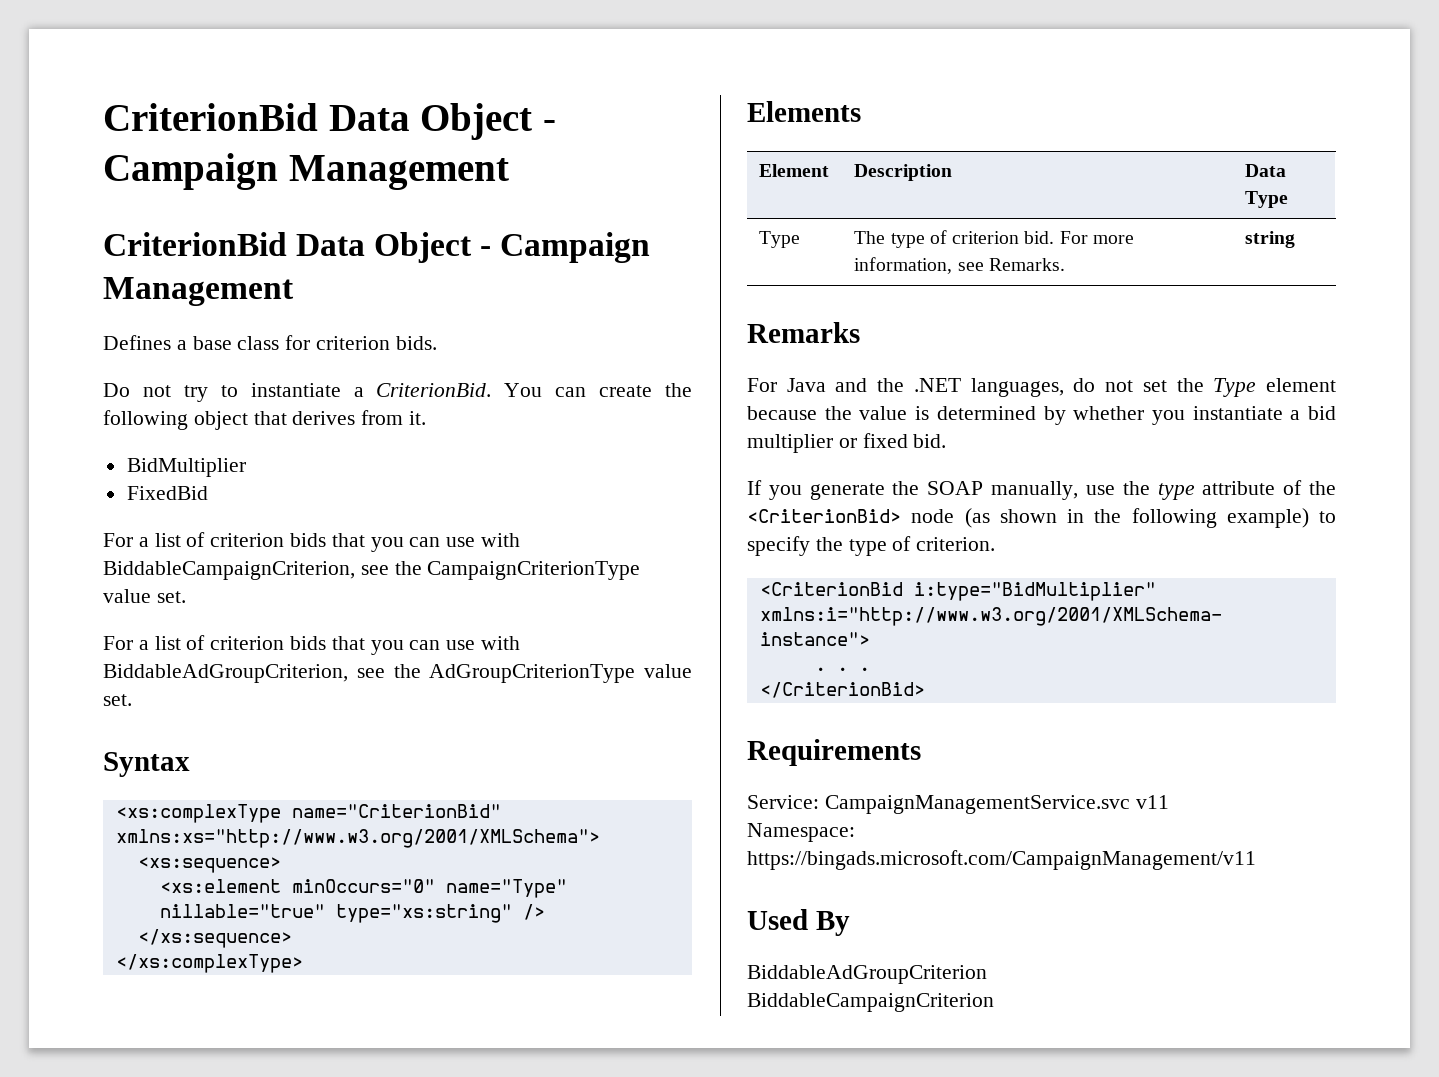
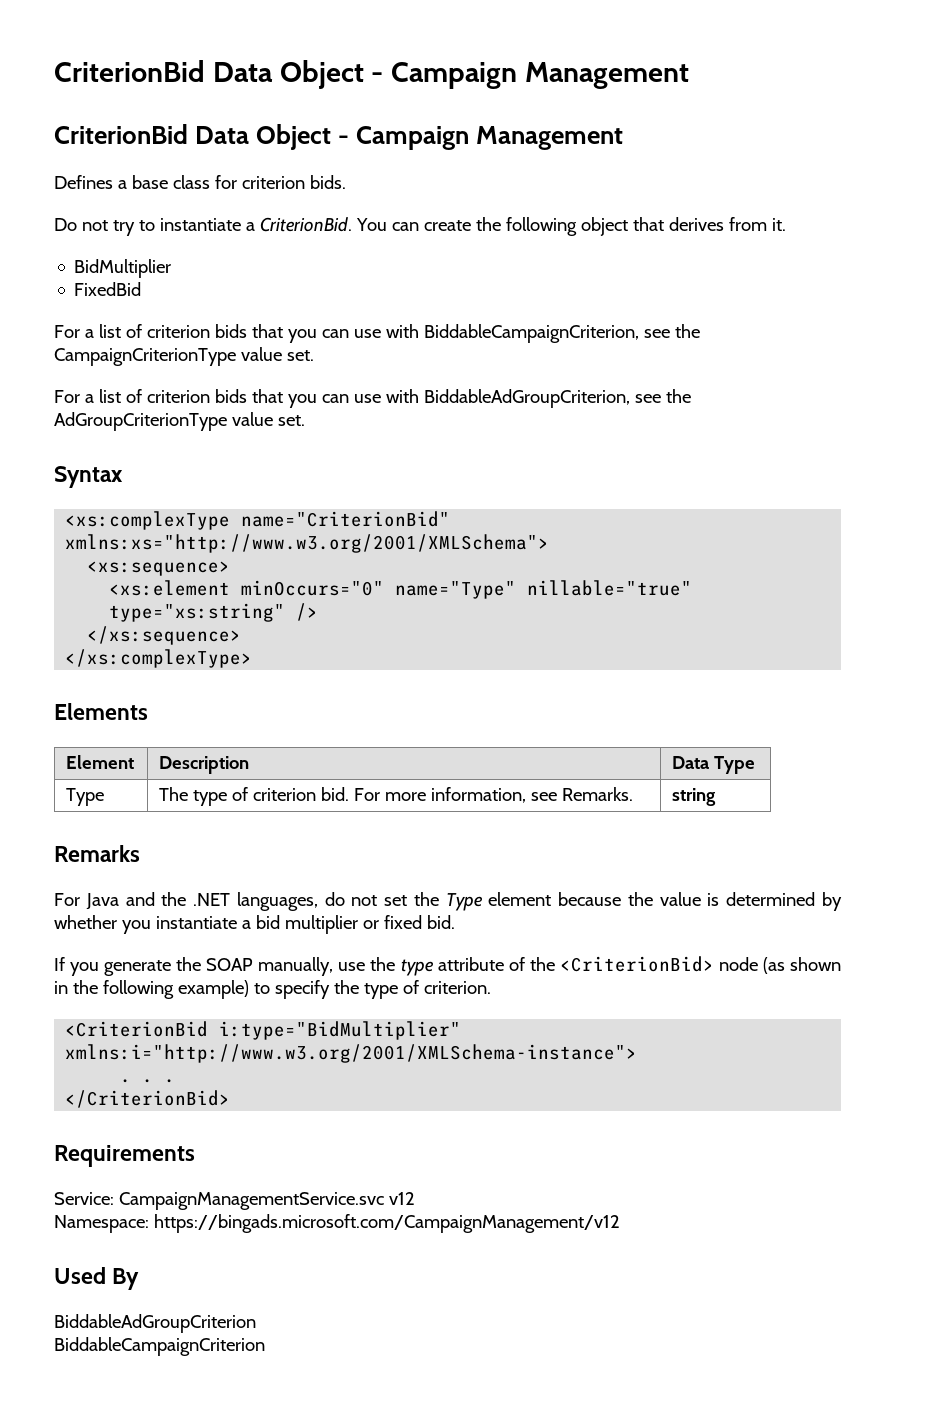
[1135,795,1169,809] v11 -> [388,1192,415,1205] v12
[747,850,1256,870] https://bingads.microsoft.com/CampaignManagement/v11 -> [153,1214,620,1233] https://bingads.microsoft.com/CampaignManagement/v12

